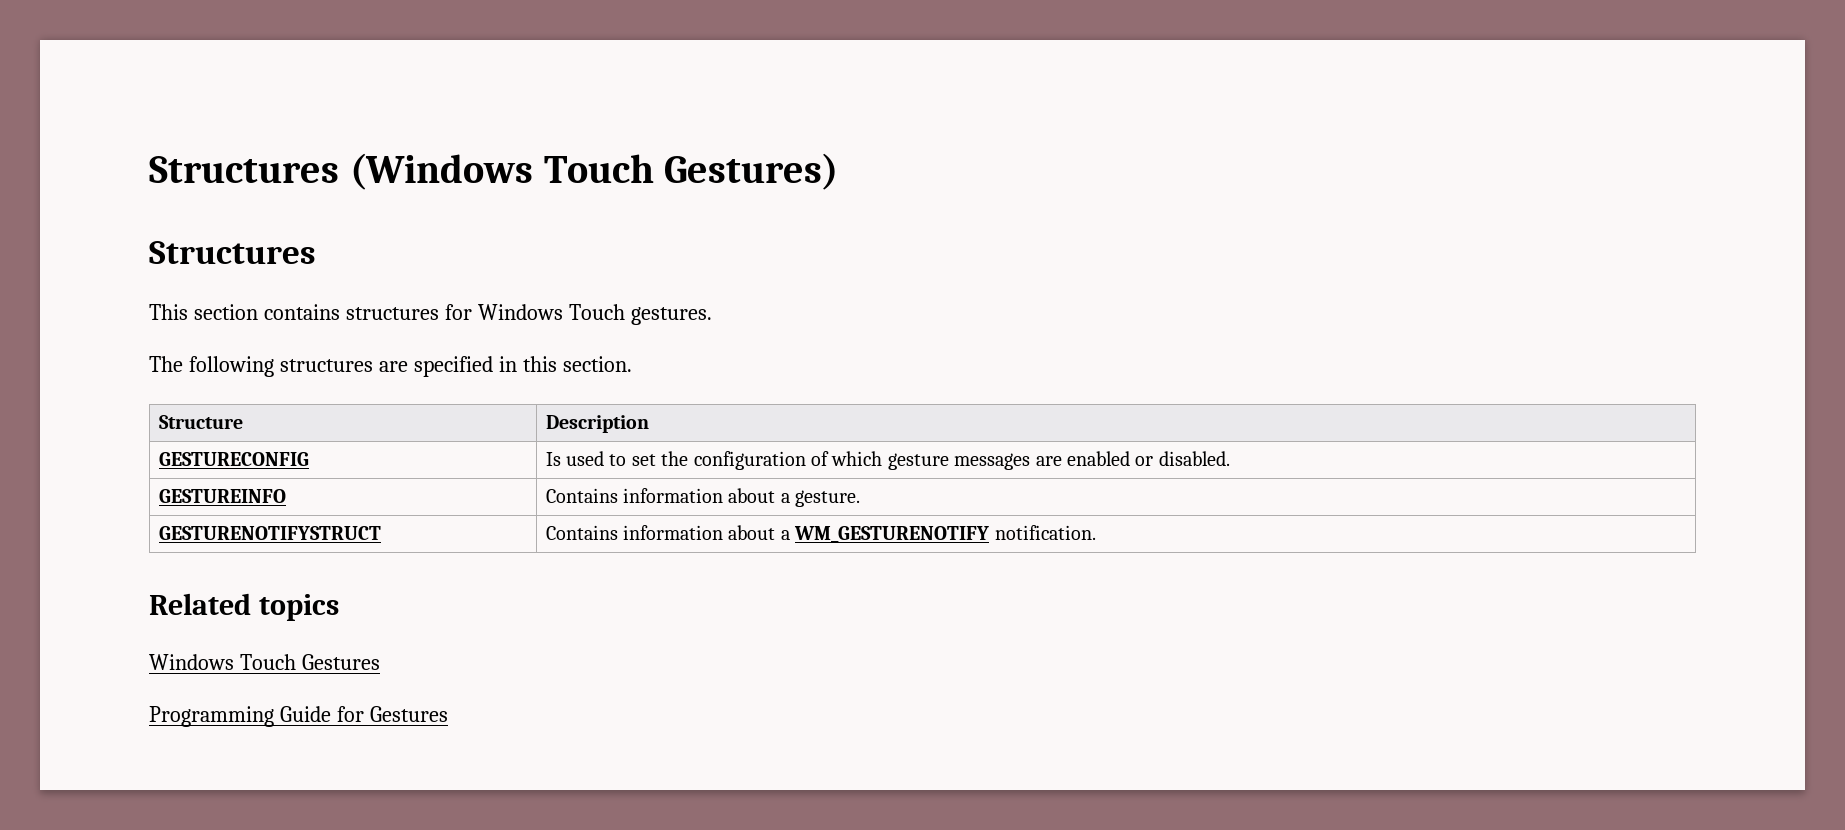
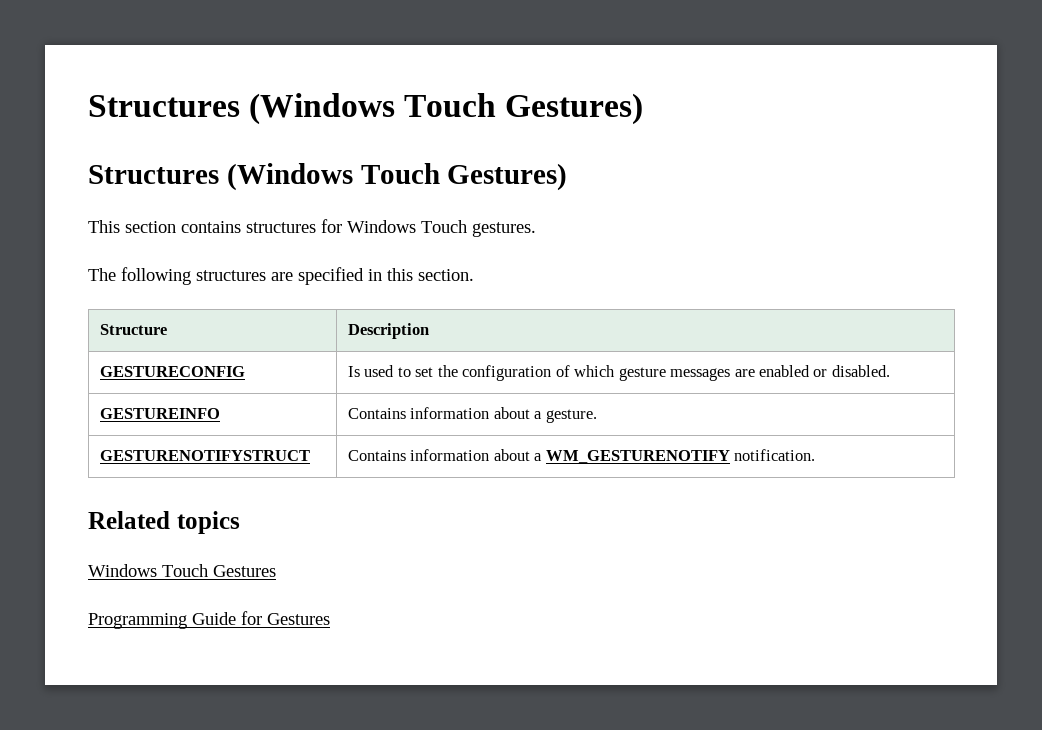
(316, 252) none -> [226,163,568,191] (Windows Touch Gestures)

